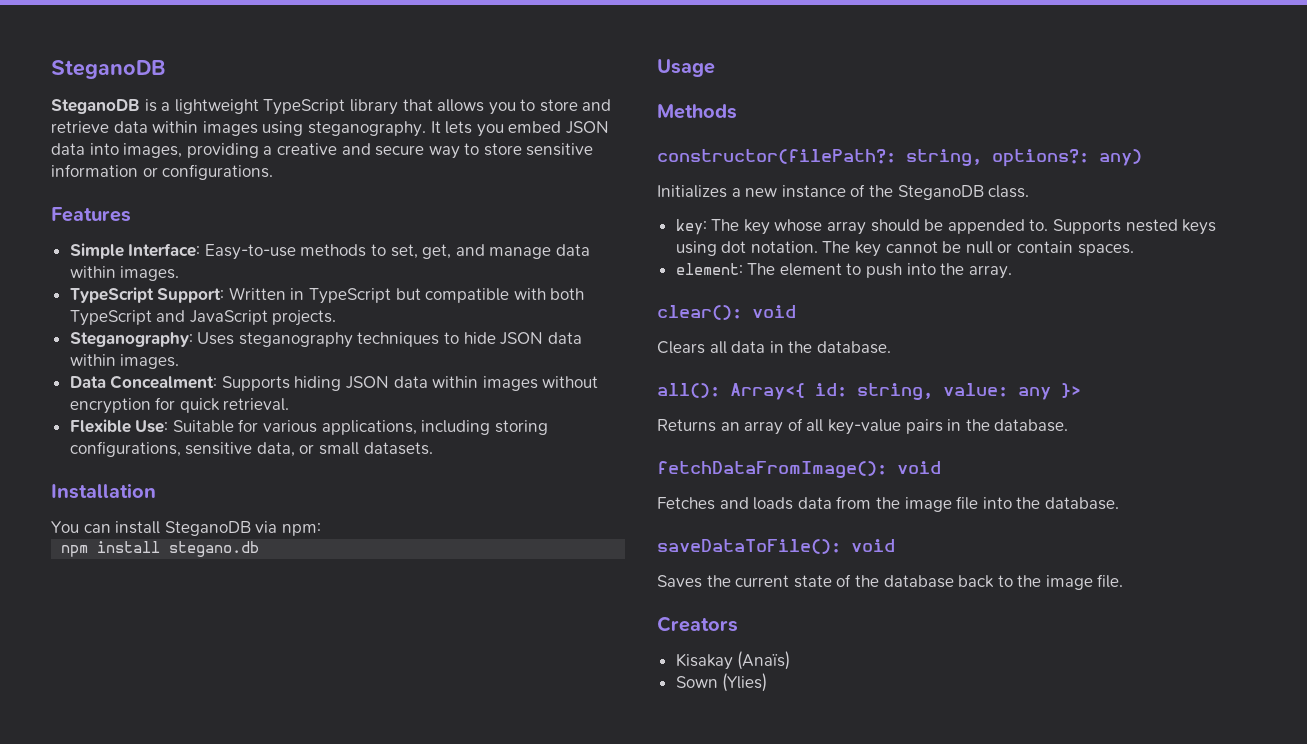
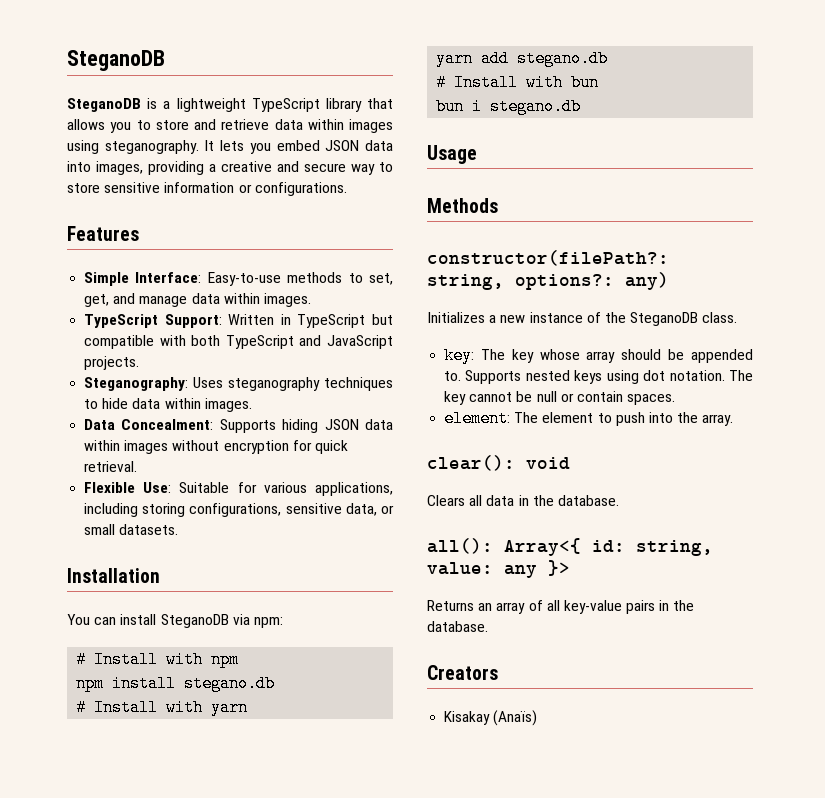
[500,332,544,345] JSON -> (129, 403) none
(321, 529) none -> [76,651,240,668] // # Install with npm
(260, 549) none -> [76,699,249,716] [436,50,609,67] [436,74,600,91] [436,98,582,115] // # Install with yarn // yarn add stegano.db // # Install with bun // bun i stegano.db
[657,461,941,478] [657,496,1119,512] [657,539,895,554] [657,574,1124,590] // fetchDataFromImage(): void // Fetches and loads data from the image file into the database. // saveDataToFile(): void // Saves the current state of the database back to the image file. -> (488, 626) none
[675,673,768,692] // Sown (Ylies) -> (538, 718) none

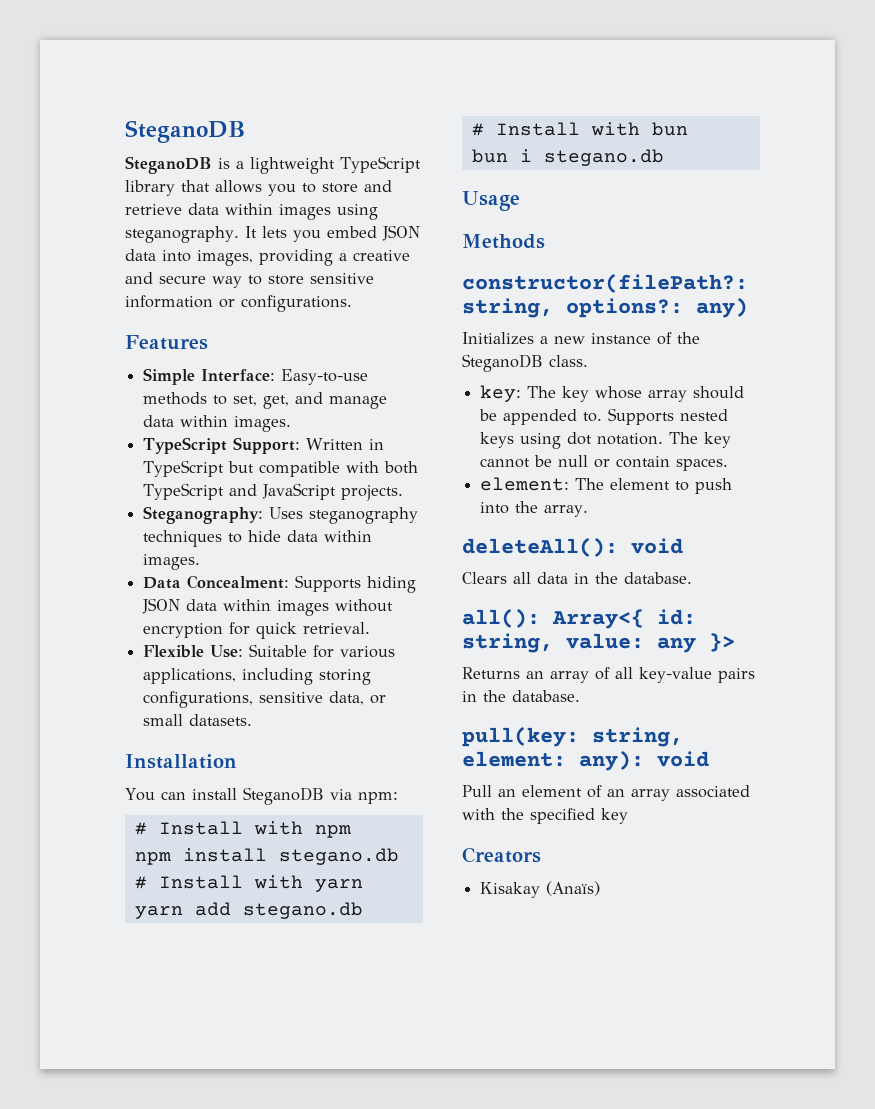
[427,455,515,471] clear(): -> [462,537,618,557] deleteAll():
(488, 626) none -> [462,726,683,747] [462,750,709,771] [462,785,750,801] [462,808,628,824] // pull(key: string, element: any): void // Pull an element of an array associated with the specified key

